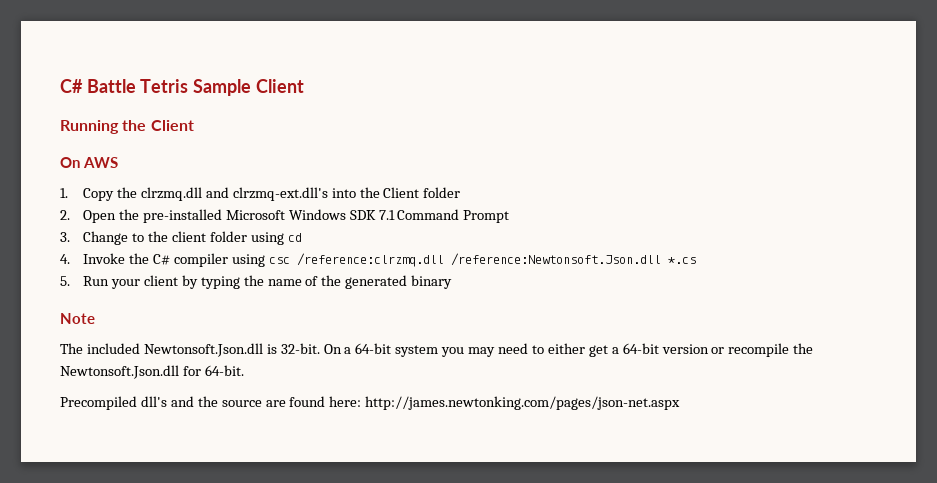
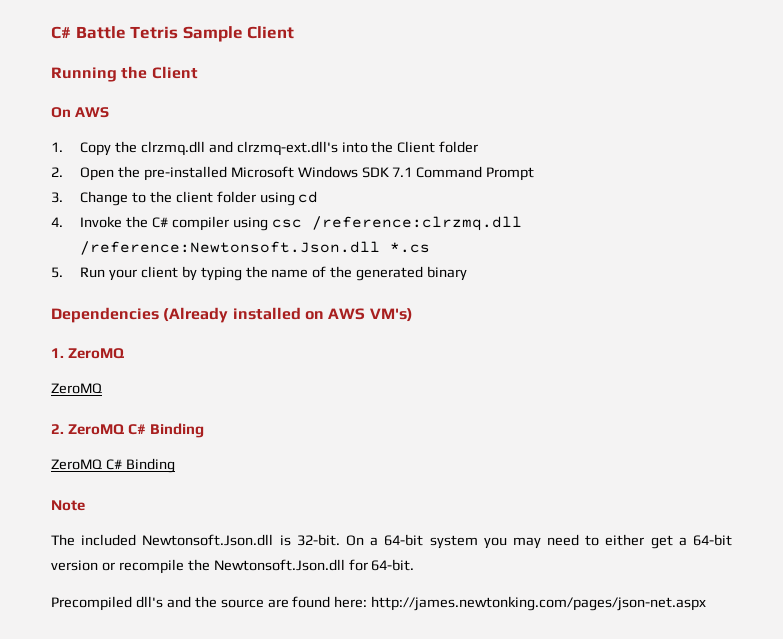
(453, 282) none -> [51,307,413,323] [51,348,125,359] [51,383,102,394] [51,423,205,438] [51,458,175,473] // Dependencies (Already installed on AWS VM's) // 1. ZeroMQ // ZeroMQ // 2. ZeroMQ C# Binding // ZeroMQ C# Binding

